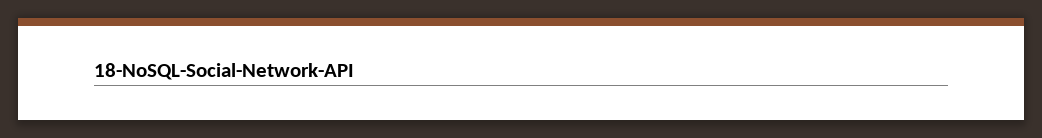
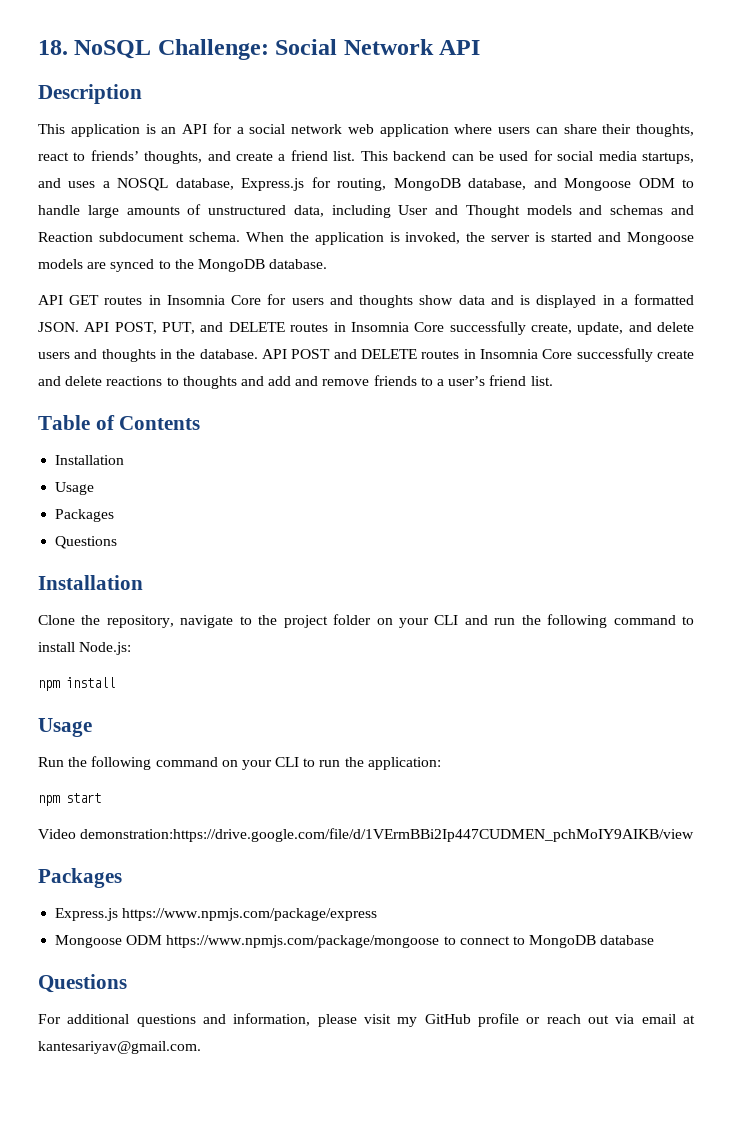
[94,63,354,80] 18-NoSQL-Social-Network-API -> [38,39,481,60] [38,84,142,104] [38,123,694,137] [38,150,695,164] [38,177,694,191] [38,204,694,218] [38,232,694,245] [38,259,328,272] [38,294,695,308] [38,321,694,335] [38,348,694,362] [38,375,553,389] [38,415,201,430] [55,455,125,465] [55,482,95,495] [55,509,115,522] [55,536,118,549] [38,575,143,590] [38,614,694,628] [38,642,132,655] [38,677,115,691] [38,718,92,737] [38,756,441,770] [38,793,101,806] [38,828,695,842] [38,868,122,888] [55,908,378,921] [55,935,655,948] [38,974,127,993] [38,1013,695,1027] [38,1041,201,1054] 18. NoSQL Challenge: Social Network API // Description // This application is an API for a social network web application where users can share their thoughts, react to friends’ thoughts, and create a friend list. This backend can be used for social media startups, and uses a NOSQL database, Express.js for routing, MongoDB database, and Mongoose ODM to handle large amounts of unstructured data, including User and Thought models and schemas and Reaction subdocument schema. When the application is invoked, the server is started and Mongoose models are synced to the MongoDB database. // API GET routes in Insomnia Core for users and thoughts show data and is displayed in a formatted JSON. API POST, PUT, and DELETE routes in Insomnia Core successfully create, update, and delete users and thoughts in the database. API POST and DELETE routes in Insomnia Core successfully create and delete reactions to thoughts and add and remove friends to a user’s friend list. // Table of Contents // Installation // Usage // Packages // Questions // Installation // Clone the repository, navigate to the project folder on your CLI and run the following command to install Node.js: // npm install // Usage // Run the following command on your CLI to run the application: // npm start // Video demonstration:https://drive.google.com/file/d/1VErmBBi2Ip447CUDMEN_pchMoIY9AIKB/view // Packages // Express.js https://www.npmjs.com/package/express // Mongoose ODM https://www.npmjs.com/package/mongoose to connect to MongoDB database // Questions // For additional questions and information, please visit my GitHub profile or reach out via email at kantesariyav@gmail.com.

